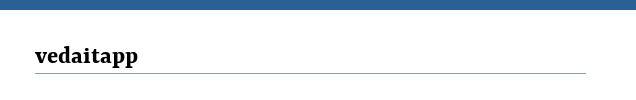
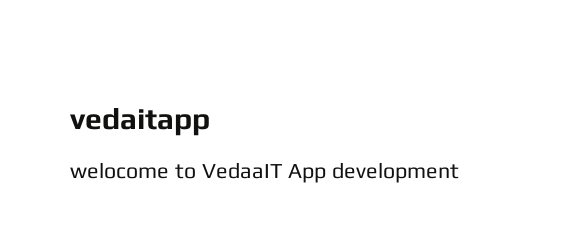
(138, 57) none -> [70,162,460,183] // welocome to VedaaIT App development

